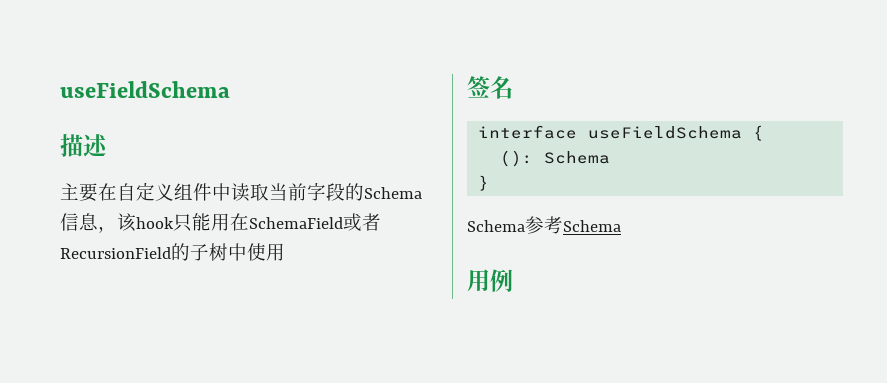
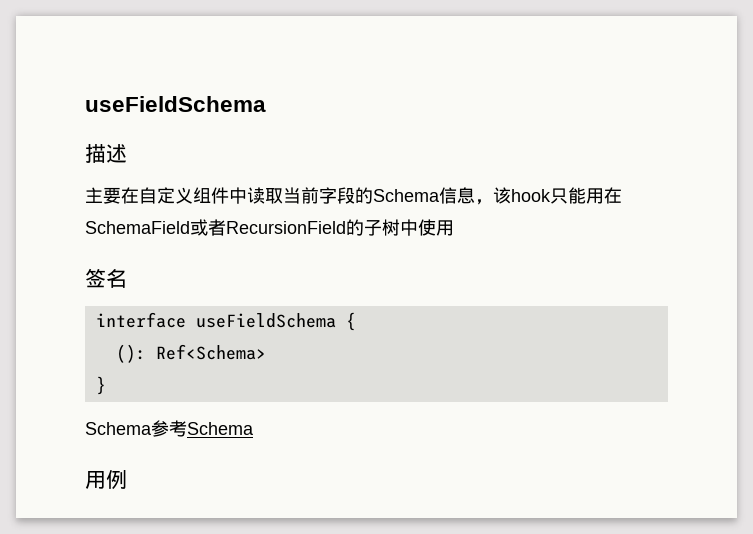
[544,151,611,164] Schema -> [155,344,266,360] Ref<Schema>

